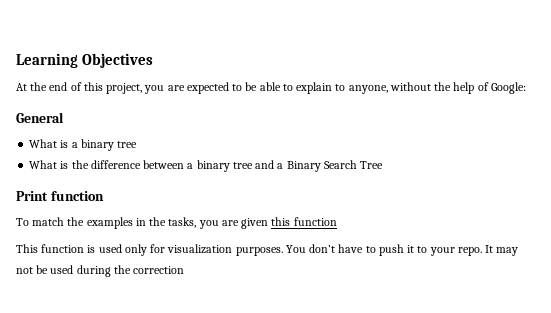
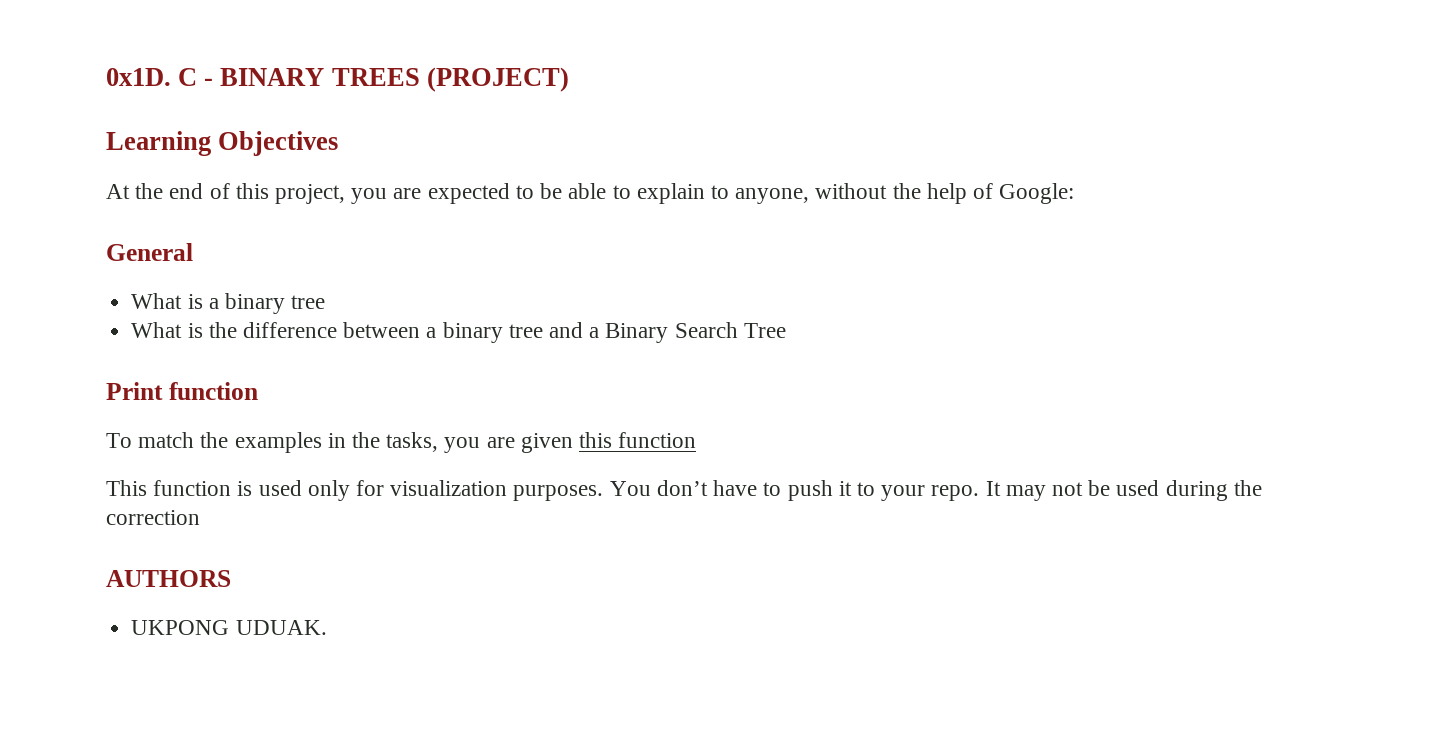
(16, 60) none -> [106,67,569,92] 0x1D. C - BINARY TREES (PROJECT) //
(185, 270) none -> [106,570,231,587] [131,620,327,635] // AUTHORS // UKPONG UDUAK.

